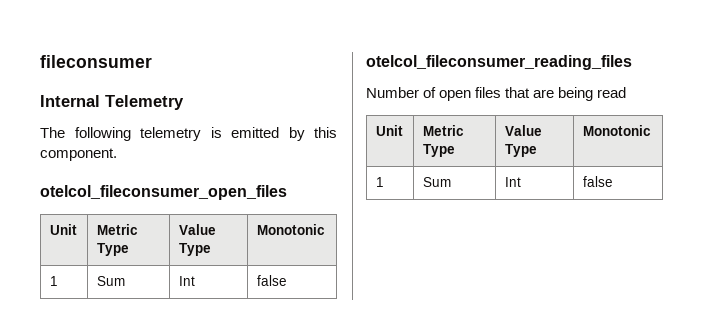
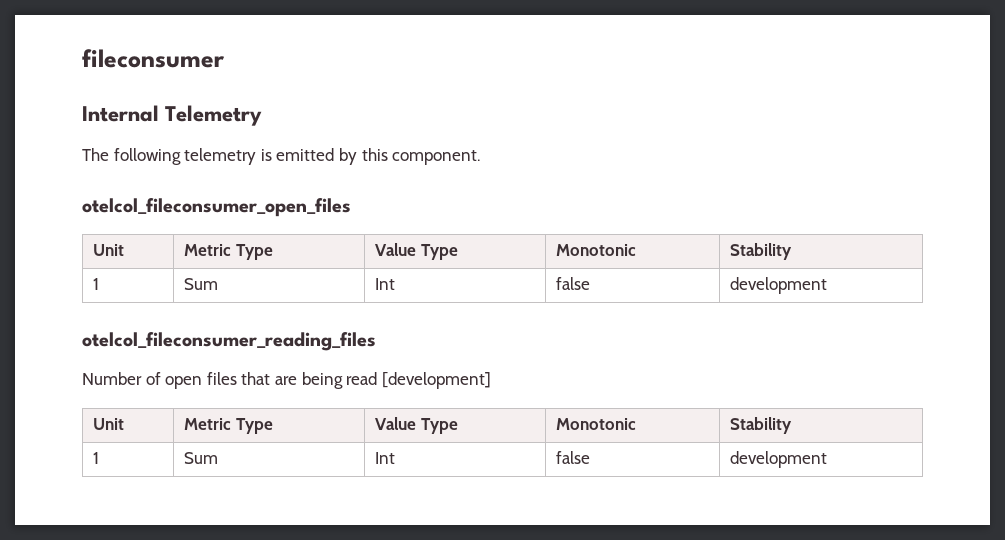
[49,276,58,286] [96,276,125,286] [178,276,195,286] [256,275,287,286] // 1 | Sum | Int | false -> [730,243,793,260] [93,278,100,290] [184,278,219,290] [375,278,396,290] [556,277,591,290] [730,277,828,294] | Stability // 1 | Sum | Int | false | development
[375,125,403,136] [422,125,464,136] [422,144,455,157] [504,125,542,136] [504,144,537,157] [582,125,651,136] [375,177,384,187] [422,177,451,187] [504,177,521,187] [582,176,613,187] // Unit | Metric Type | Value Type | Monotonic // 1 | Sum | Int | false -> [381,372,491,389] [93,418,125,430] [184,418,274,434] [375,417,459,434] [556,418,637,430] [730,417,793,434] [93,452,100,464] [184,452,219,464] [375,452,396,464] [556,451,591,464] [730,451,828,468] [development] // Unit | Metric Type | Value Type | Monotonic | Stability // 1 | Sum | Int | false | development

